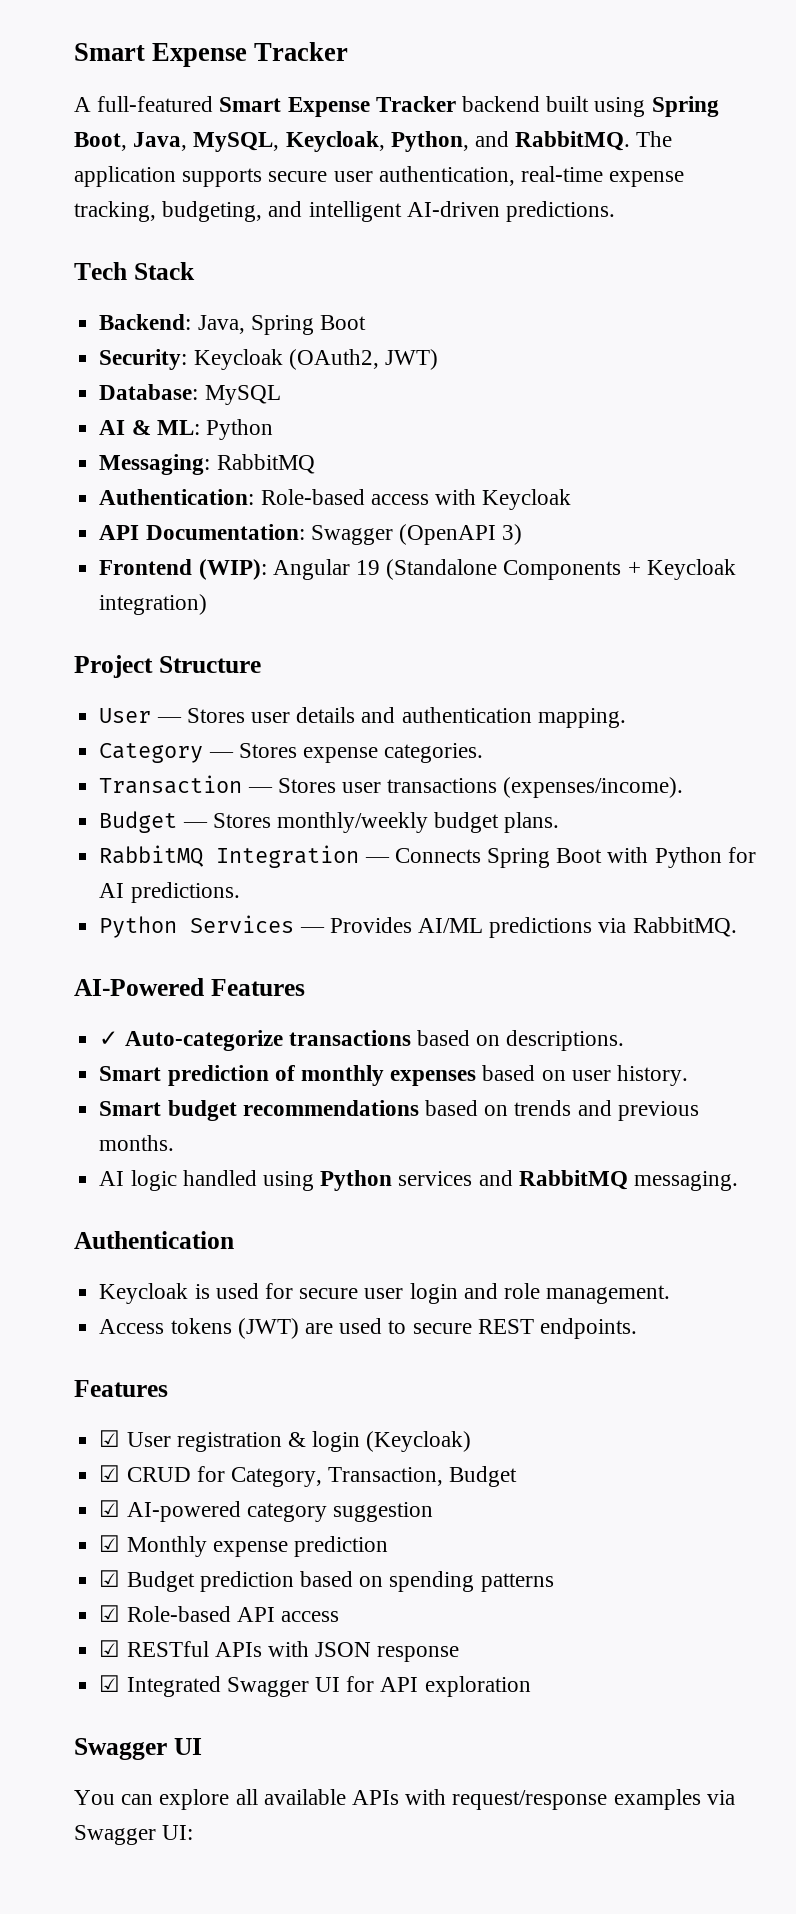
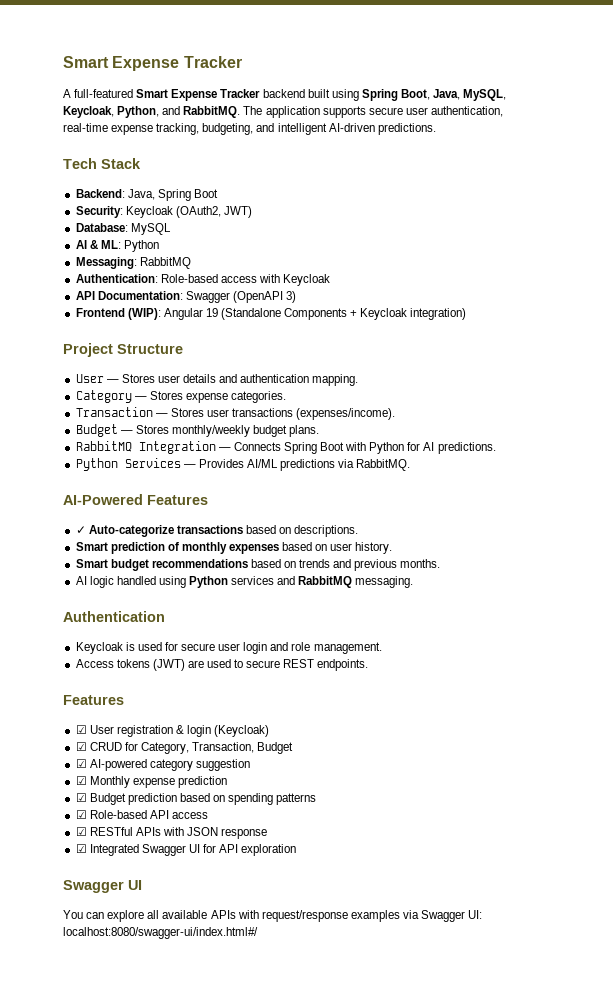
(194, 1832) none -> [63,927,258,939] localhost:8080/swagger-ui/index.html#/

